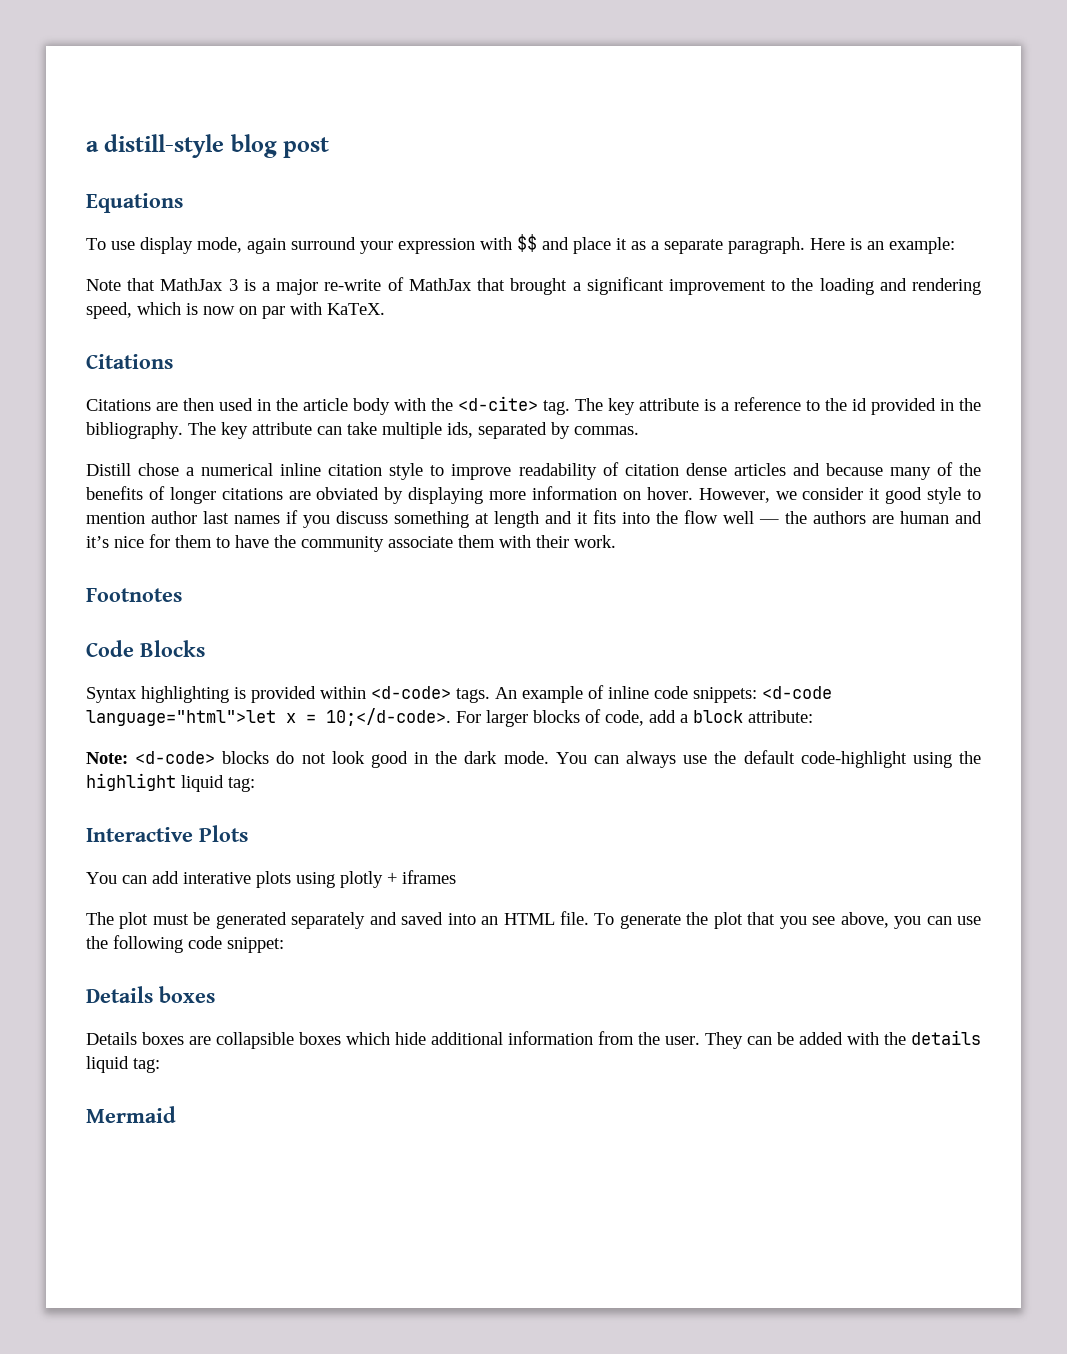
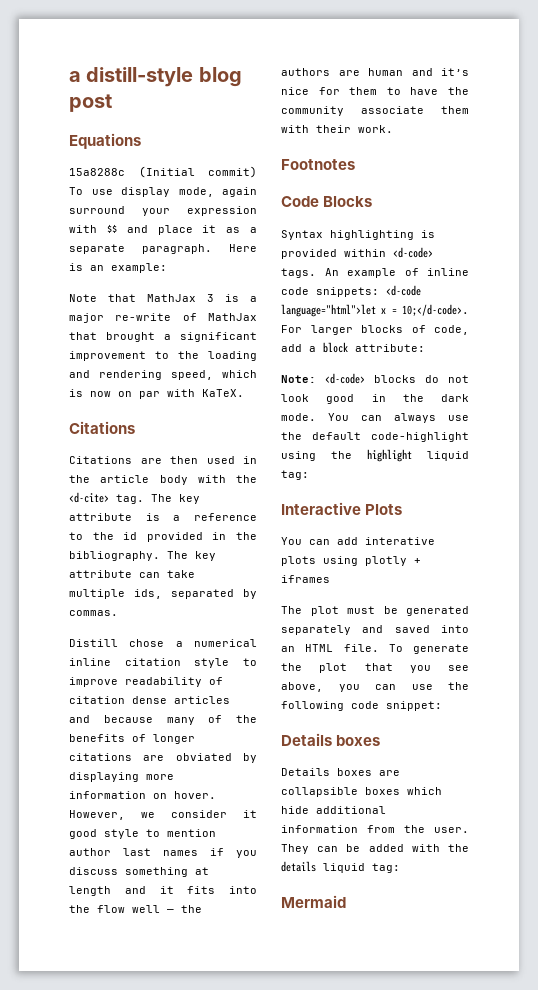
(183, 203) none -> [69,166,257,178] 15a8288c (Initial commit)

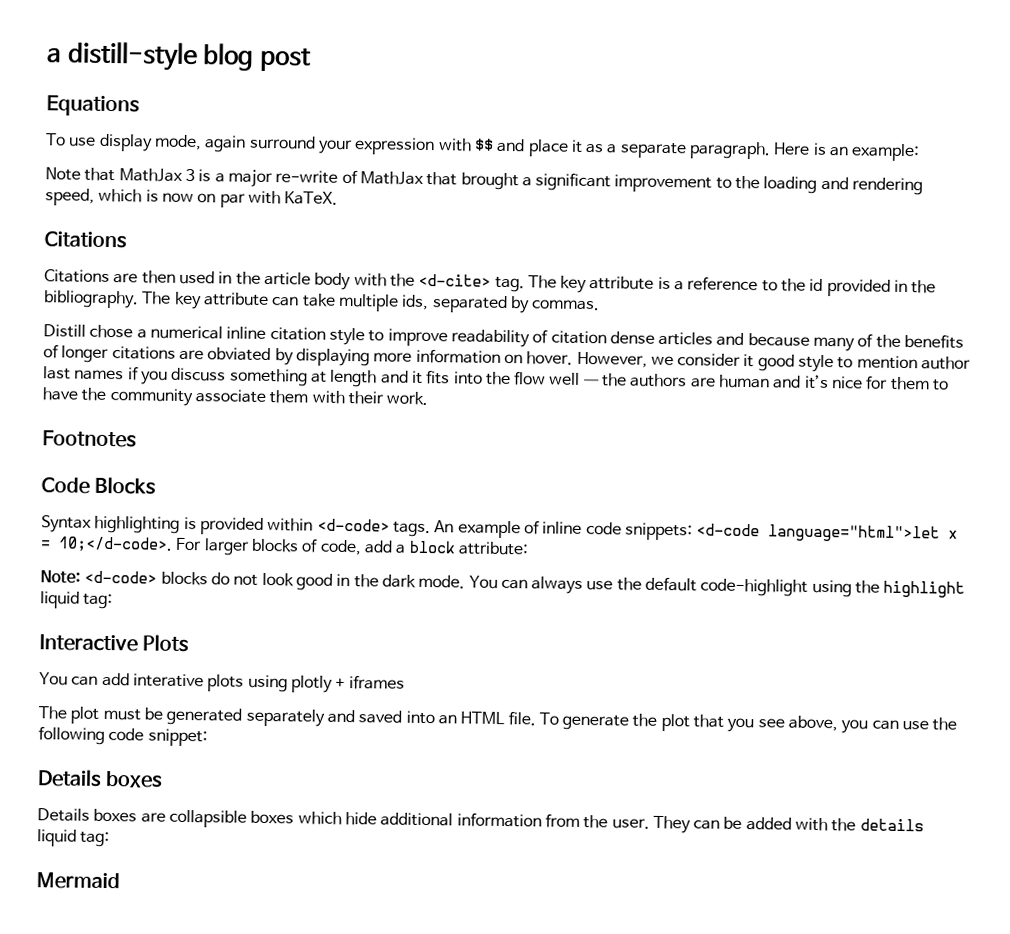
[69,166,257,178] 15a8288c (Initial commit) -> (140, 106) none

